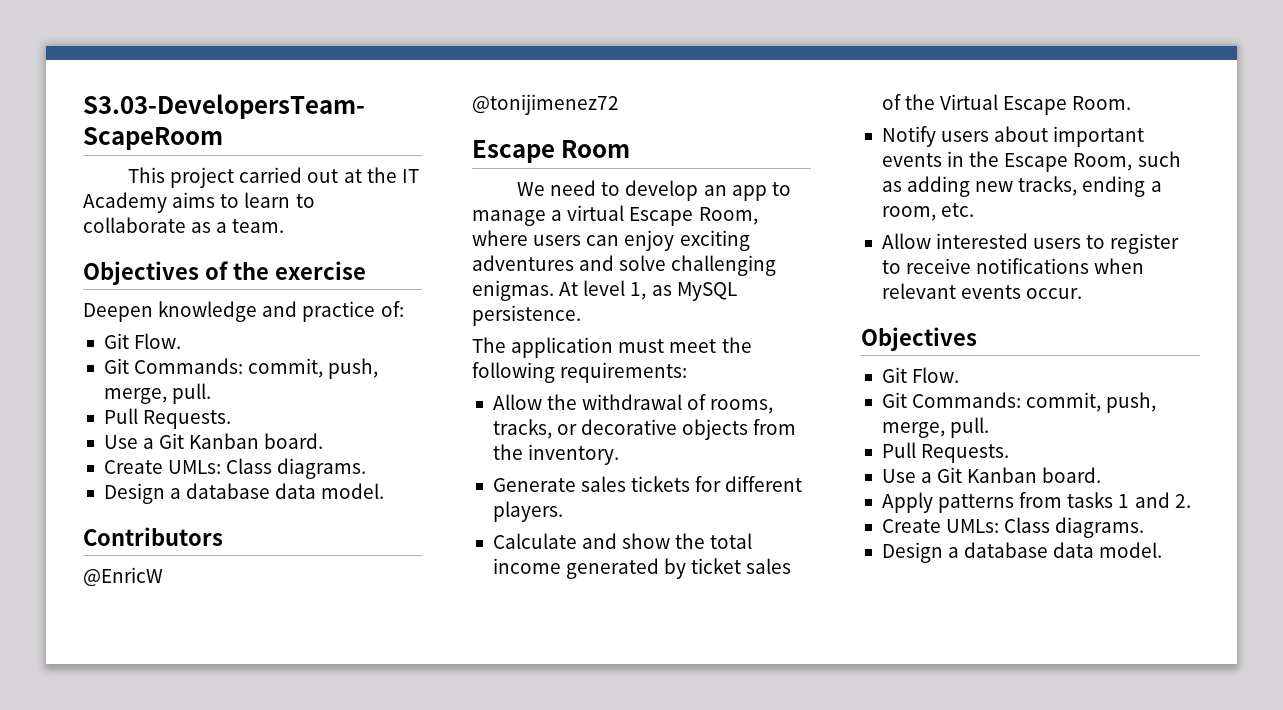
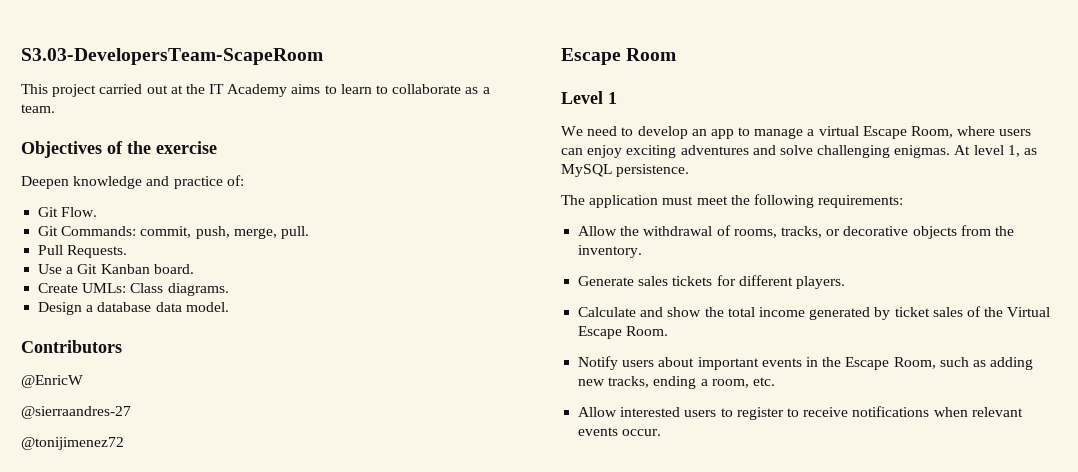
(163, 577) none -> [21,406,131,419] // @sierraandres-27
(631, 149) none -> [561,91,617,104] // Level 1
[861,327,977,351] [881,367,960,383] [881,392,1157,413] [881,417,990,438] [881,442,1010,463] [881,467,1102,483] [881,492,1191,513] [881,517,1145,538] [881,542,1163,563] // Objectives // Git Flow. // Git Commands: commit, push, merge, pull. // Pull Requests. // Use a Git Kanban board. // Apply patterns from tasks 1 and 2. // Create UMLs: Class diagrams. // Design a database data model. -> (662, 432) none

